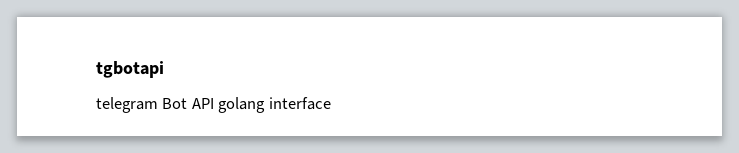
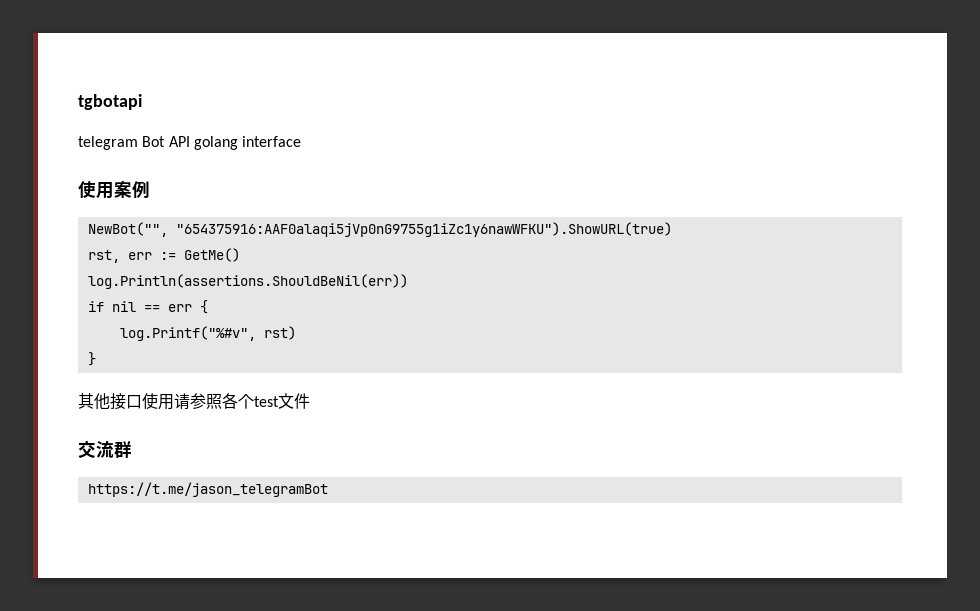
(331, 103) none -> [78,181,150,199] [87,222,672,237] [87,248,240,263] [87,274,408,289] [87,300,208,314] [119,326,296,341] [87,352,96,366] [78,393,310,410] [78,441,132,458] [87,482,328,497] // 使用案例 // NewBot("", "654375916:AAF0alaqi5jVp0nG9755g1iZc1y6nawWFKU").ShowURL(true) // rst, err := GetMe() // log.Println(assertions.ShouldBeNil(err)) // if nil == err { // log.Printf("%#v", rst) // } // 其他接口使用请参照各个test文件 // 交流群 // https://t.me/jason_telegramBot

